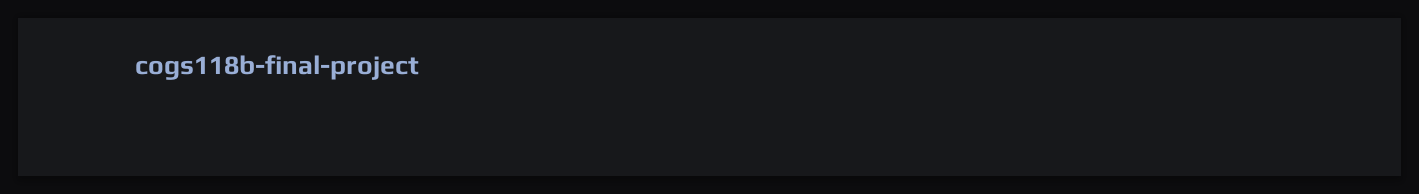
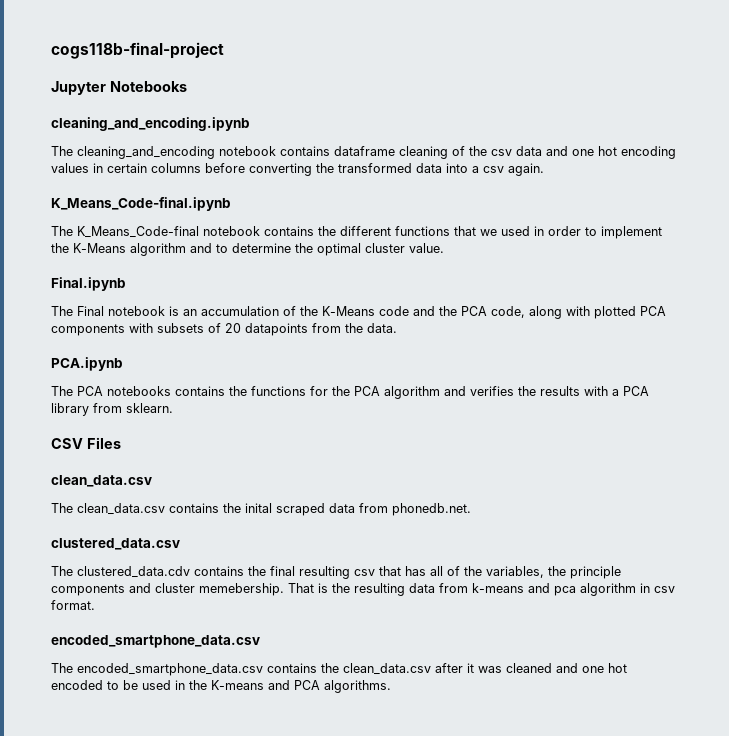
(419, 67) none -> [51,81,187,95] [51,117,250,131] [51,146,676,159] [51,163,544,176] [51,197,231,211] [51,226,662,239] [51,243,444,256] [51,277,126,291] [51,306,666,319] [51,323,397,336] [51,357,123,371] [51,386,649,399] [51,403,173,416] [51,437,121,449] [51,475,152,487] [51,503,471,516] [51,538,180,550] [51,566,621,579] [51,583,675,596] [51,600,95,610] [51,635,260,648] [51,663,627,676] [51,680,391,693] // Jupyter Notebooks // cleaning_and_encoding.ipynb // The cleaning_and_encoding notebook contains dataframe cleaning of the csv data and one hot encoding values in certain columns before converting the transformed data into a csv again. // K_Means_Code-final.ipynb // The K_Means_Code-final notebook contains the different functions that we used in order to implement the K-Means algorithm and to determine the optimal cluster value. // Final.ipynb // The Final notebook is an accumulation of the K-Means code and the PCA code, along with plotted PCA components with subsets of 20 datapoints from the data. // PCA.ipynb // The PCA notebooks contains the functions for the PCA algorithm and verifies the results with a PCA library from sklearn. // CSV Files // clean_data.csv // The clean_data.csv contains the inital scraped data from phonedb.net. // clustered_data.csv // The clustered_data.cdv contains the final resulting csv that has all of the variables, the principle components and cluster memebership. That is the resulting data from k-means and pca algorithm in csv format. // encoded_smartphone_data.csv // The encoded_smartphone_data.csv contains the clean_data.csv after it was cleaned and one hot encoded to be used in the K-means and PCA algorithms.

